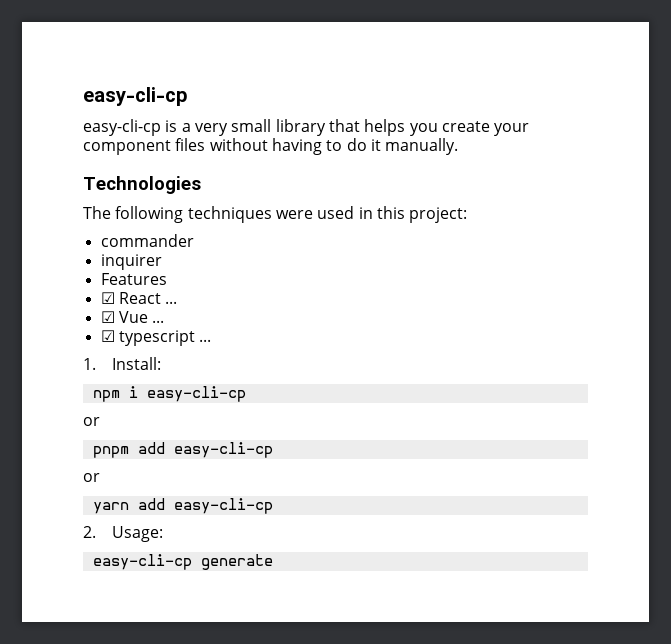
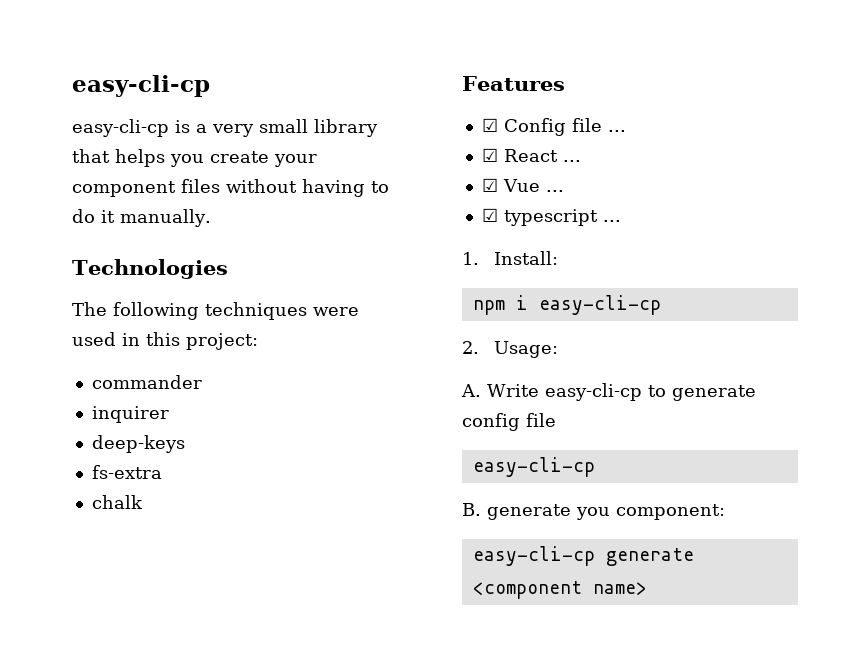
[100,273,167,285] Features -> [91,435,185,453] [91,465,162,479] [91,495,143,509] [462,76,565,91] [481,118,626,136] deep-keys // fs-extra // chalk // Features // ☑ Config file ...
[83,417,100,426] [92,442,273,458] [83,473,100,482] [92,498,273,514] [83,526,163,542] or // pnpm add easy-cli-cp // or // yarn add easy-cli-cp // 2. Usage: -> [462,341,558,358] [461,383,756,401] [462,413,556,431] [472,457,595,477] [462,503,725,520] 2. Usage: // A. Write easy-cli-cp to generate config file // easy-cli-cp // B. generate you component:
(273, 562) none -> [472,581,647,599] <component name>

